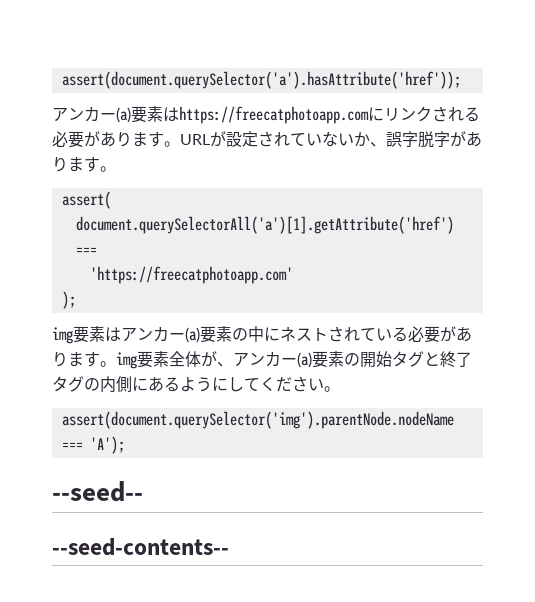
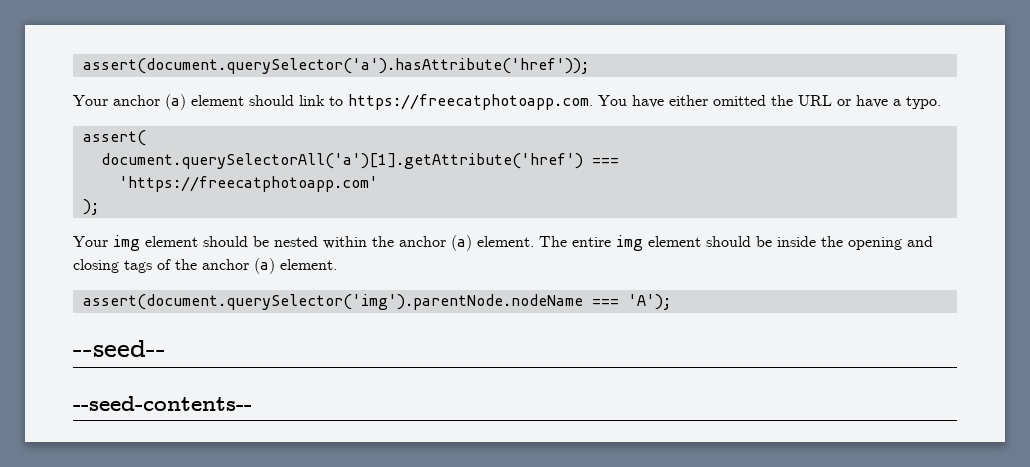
[52,106,480,124] [52,131,482,148] [52,156,116,172] アンカー(a)要素はhttps://freecatphotoapp.comにリンクされる必要があります。URLが設定されていないか、誤字脱字があります。 -> [73,94,941,110] Your anchor (a) element should link to https://freecatphotoapp.com. You have either omitted the URL or have a typo.
[52,326,472,344] [52,351,472,369] [52,376,340,393] img要素はアンカー(a)要素の中にネストされている必要があります。img要素全体が、アンカー(a)要素の開始タグと終了タグの内側にあるようにしてください。 -> [73,235,933,251] [73,258,337,274] Your img element should be nested within the anchor (a) element. The entire img element should be inside the opening and closing tags of the anchor (a) element.

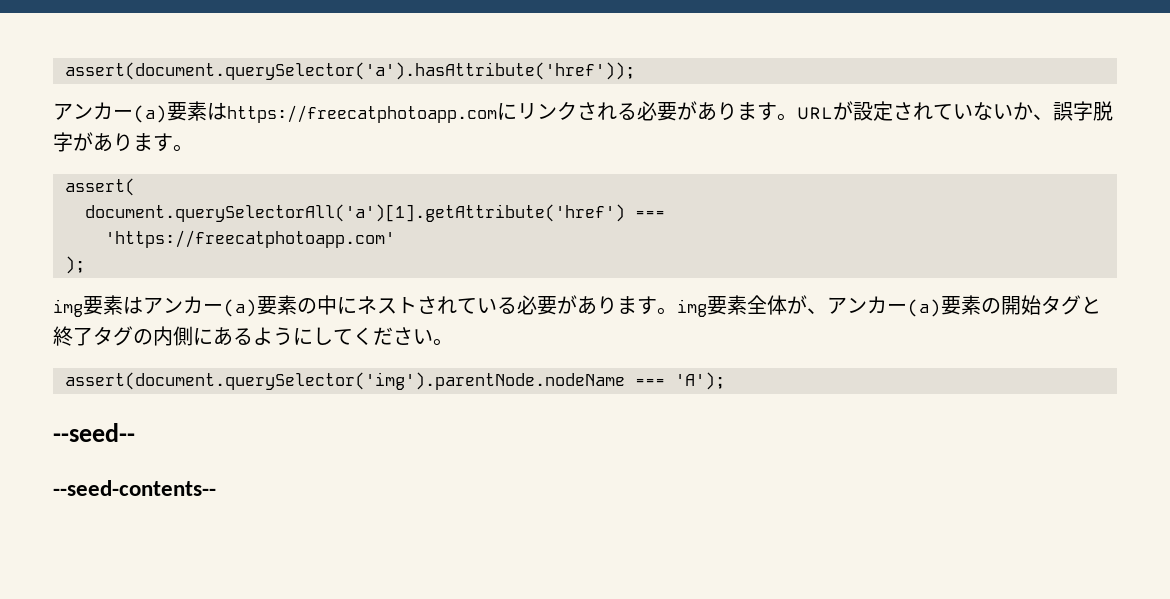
[73,94,941,110] Your anchor (a) element should link to https://freecatphotoapp.com. You have either omitted the URL or have a typo. -> [53,101,1113,123] [53,132,193,152] アンカー(a)要素はhttps://freecatphotoapp.comにリンクされる必要があります。URLが設定されていないか、誤字脱字があります。
[73,235,933,251] [73,258,337,274] Your img element should be nested within the anchor (a) element. The entire img element should be inside the opening and closing tags of the anchor (a) element. -> [53,295,1101,317] [53,326,453,346] img要素はアンカー(a)要素の中にネストされている必要があります。img要素全体が、アンカー(a)要素の開始タグと終了タグの内側にあるようにしてください。

